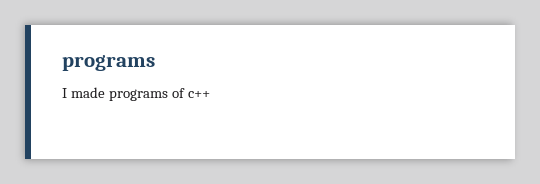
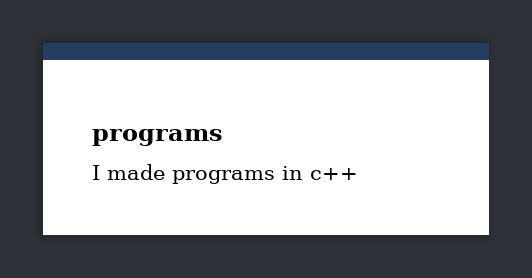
[171,88,185,98] of -> [282,166,303,180] in

